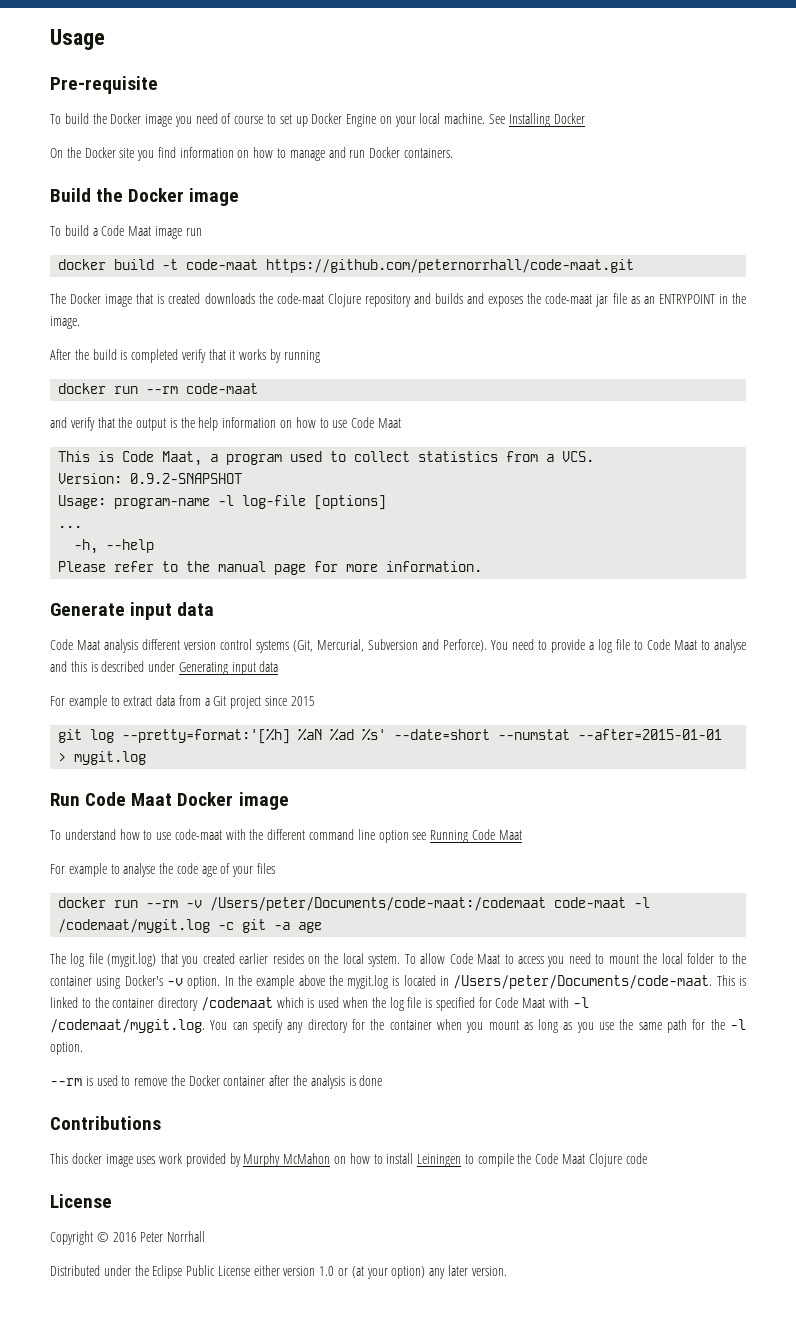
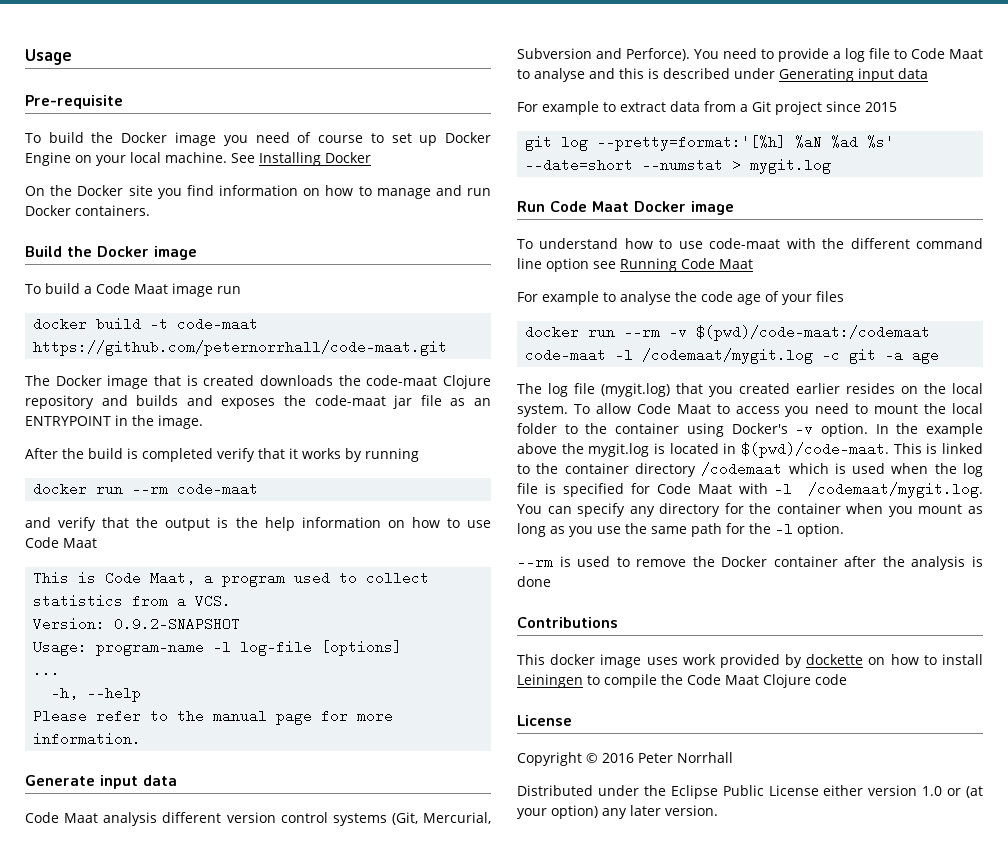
[578,729,723,740] --after=2015-01-01 -> (724, 165) none
[210,897,547,911] /Users/peter/Documents/code-maat:/codemaat -> [696,325,931,341] $(pwd)/code-maat:/codemaat
[453,975,713,989] /Users/peter/Documents/code-maat. -> [741,442,889,458] $(pwd)/code-maat.
[243,1153,331,1167] Murphy McMahon -> [806,654,864,665] dockette

